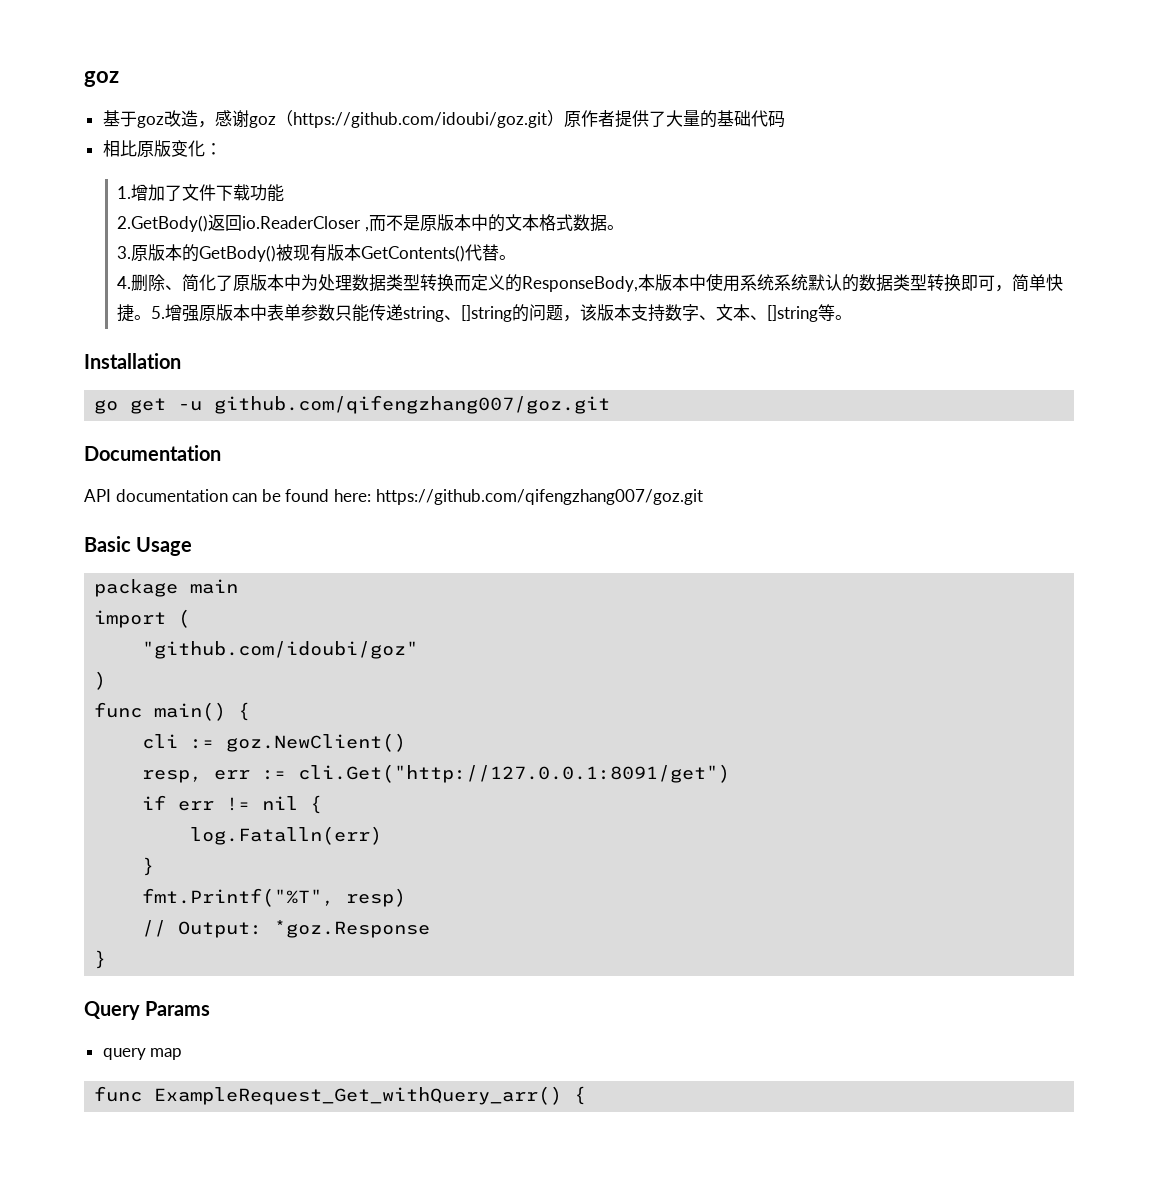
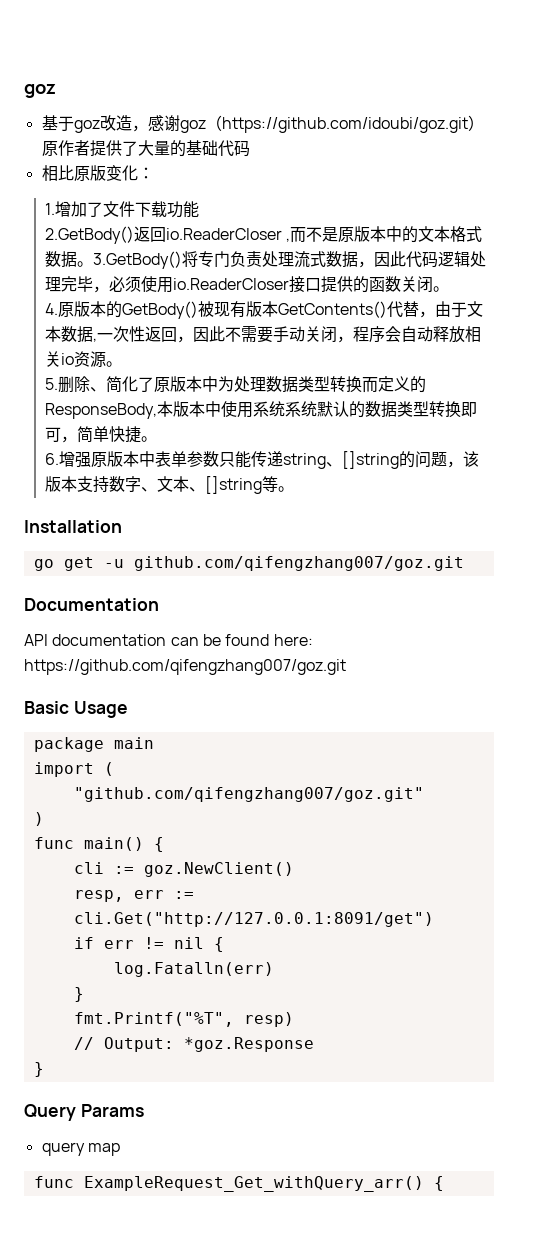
[117,246,132,259] // 3. -> [92,251,486,269] [44,276,449,293] [44,303,58,315] 3.GetBody()将专门负责处理流式数据，因此代码逻辑处理完毕，必须使用io.ReaderCloser接口提供的函数关闭。 // 4.
[499,255,517,260] [117,276,132,289] 。 // 4. -> [418,301,483,318] [44,326,481,343] [44,351,122,368] [44,378,58,390] ，由于文本数据,一次性返回，因此不需要手动关闭，程序会自动释放相关io资源。 // 5.
[151,306,166,319] 5. -> [44,453,59,465] // 6.
[142,641,419,659] "github.com/idoubi/goz" -> [73,787,424,802] "github.com/qifengzhang007/goz.git"

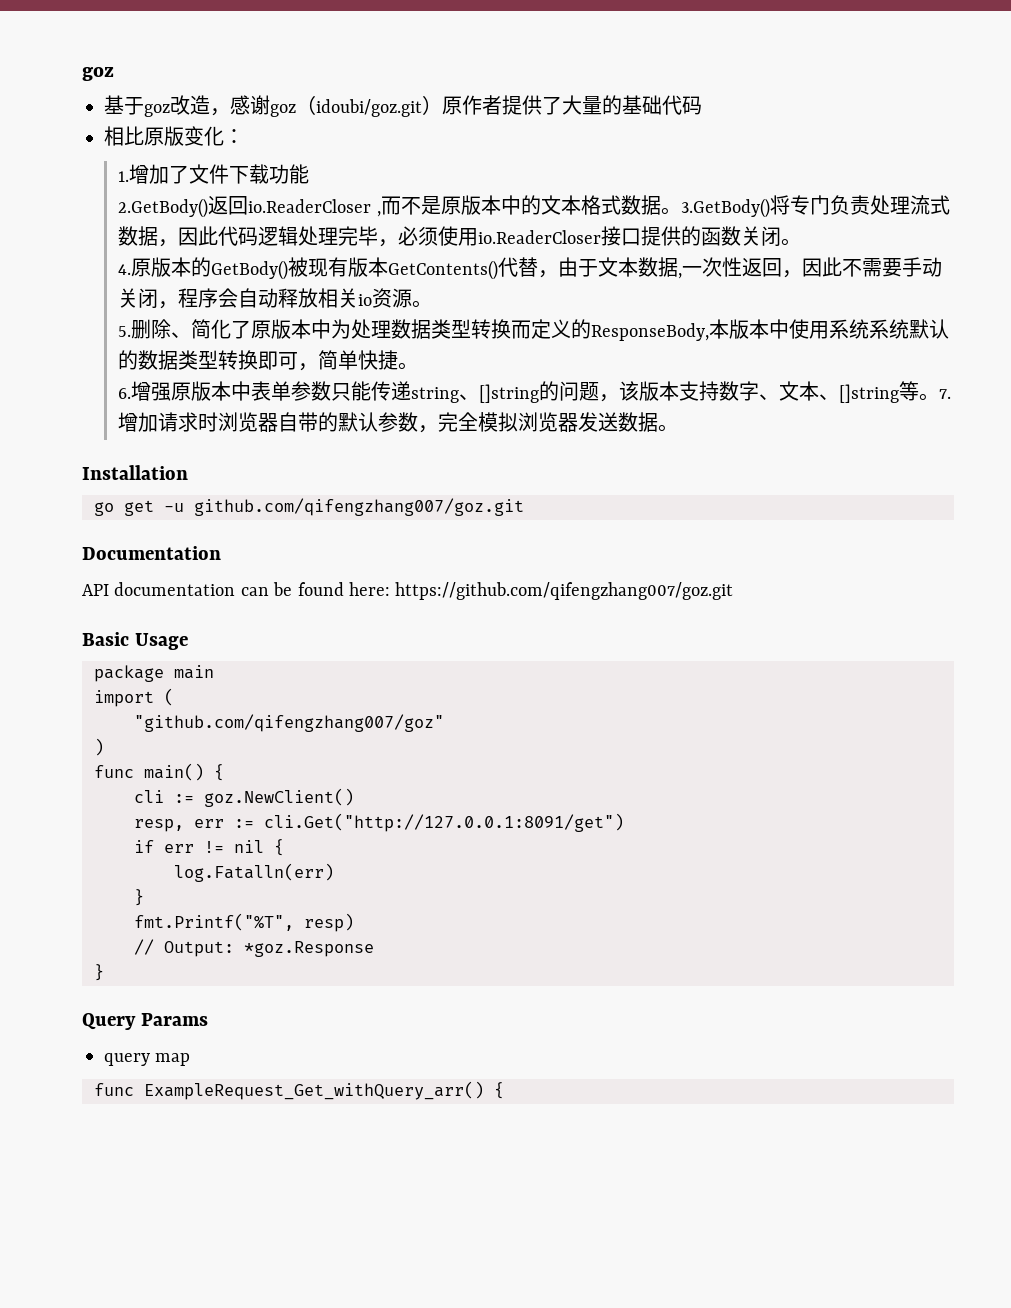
[221,117,468,133] https://github.com/idoubi/goz.git -> [316,99,422,117] idoubi/goz.git
(294, 489) none -> [939,389,952,399] [118,412,679,433] 7.增加请求时浏览器自带的默认参数，完全模拟浏览器发送数据。
[73,787,424,802] "github.com/qifengzhang007/goz.git" -> [134,714,444,732] "github.com/qifengzhang007/goz"

